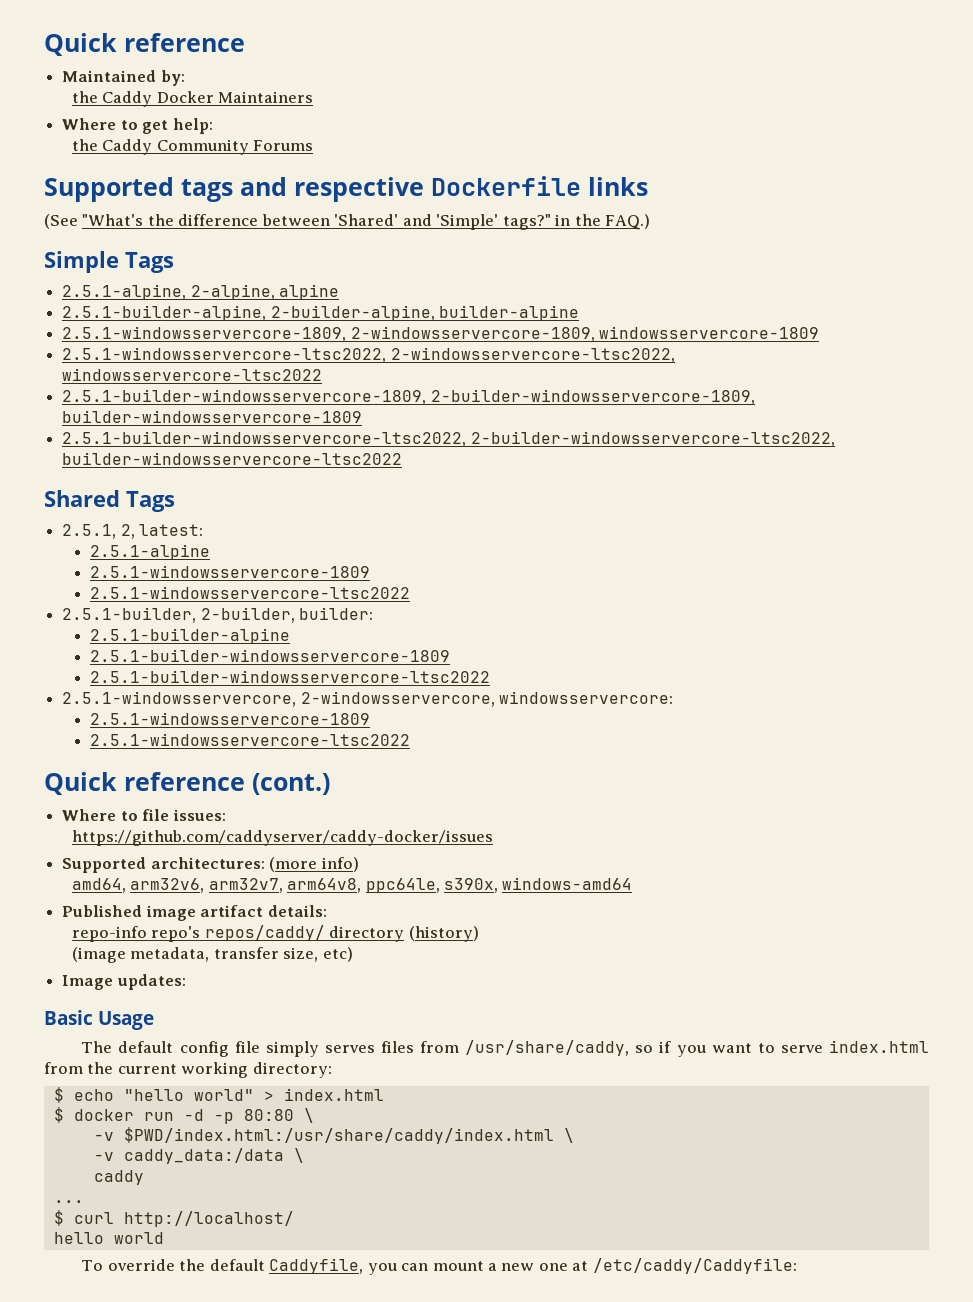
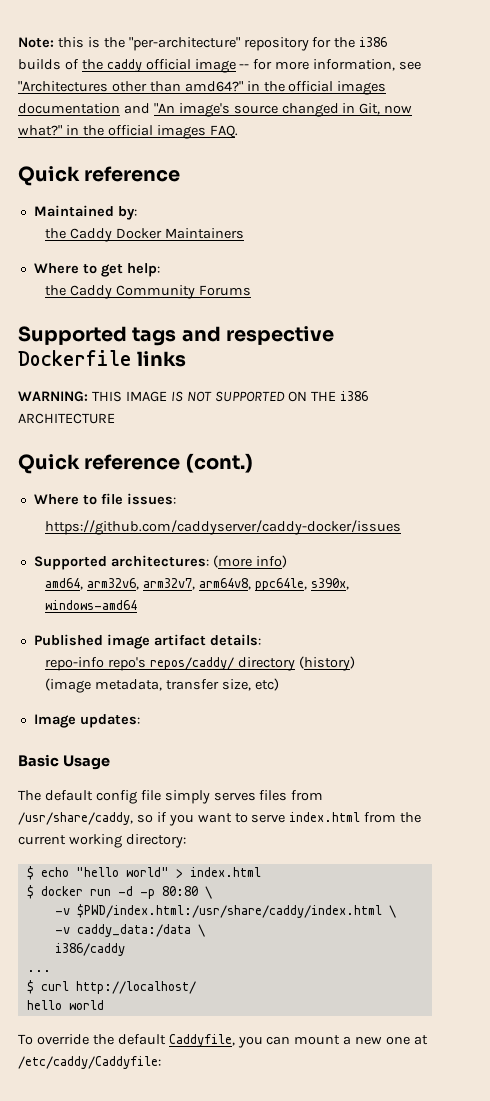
(44, 44) none -> [18,37,388,51] [18,59,422,73] [18,81,387,95] [18,103,413,117] [18,125,238,139] Note: this is the "per-architecture" repository for the i386 builds of the caddy official image -- for more information, see "Architectures other than amd64?" in the official images documentation and "An image's source changed in Git, now what?" in the official images FAQ. //
[44,214,651,230] [44,251,174,273] [62,284,340,300] [62,305,580,321] [62,326,820,342] [62,347,675,363] [62,368,323,381] [62,389,755,405] [62,410,363,423] [62,431,835,447] [62,452,403,465] [44,490,175,512] [62,524,204,539] [89,544,210,560] [89,565,370,578] [89,586,410,599] [62,607,374,623] [89,628,290,644] [89,649,450,662] [89,670,490,683] [62,691,674,707] [89,712,370,725] [89,733,410,746] (See "What's the difference between 'Shared' and 'Simple' tags?" in the FAQ.) // Simple Tags // 2.5.1-alpine, 2-alpine, alpine // 2.5.1-builder-alpine, 2-builder-alpine, builder-alpine // 2.5.1-windowsservercore-1809, 2-windowsservercore-1809, windowsservercore-1809 // 2.5.1-windowsservercore-ltsc2022, 2-windowsservercore-ltsc2022, windowsservercore-ltsc2022 // 2.5.1-builder-windowsservercore-1809, 2-builder-windowsservercore-1809, builder-windowsservercore-1809 // 2.5.1-builder-windowsservercore-ltsc2022, 2-builder-windowsservercore-ltsc2022, builder-windowsservercore-ltsc2022 // Shared Tags // 2.5.1, 2, latest: // 2.5.1-alpine // 2.5.1-windowsservercore-1809 // 2.5.1-windowsservercore-ltsc2022 // 2.5.1-builder, 2-builder, builder: // 2.5.1-builder-alpine // 2.5.1-builder-windowsservercore-1809 // 2.5.1-builder-windowsservercore-ltsc2022 // 2.5.1-windowsservercore, 2-windowsservercore, windowsservercore: // 2.5.1-windowsservercore-1809 // 2.5.1-windowsservercore-ltsc2022 -> [18,391,369,402] [18,413,115,424] WARNING: THIS IMAGE IS NOT SUPPORTED ON THE i386 ARCHITECTURE
[93,1170,144,1185] caddy -> [54,943,125,956] i386/caddy

